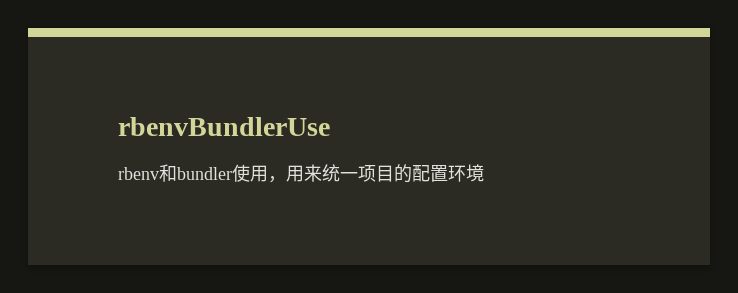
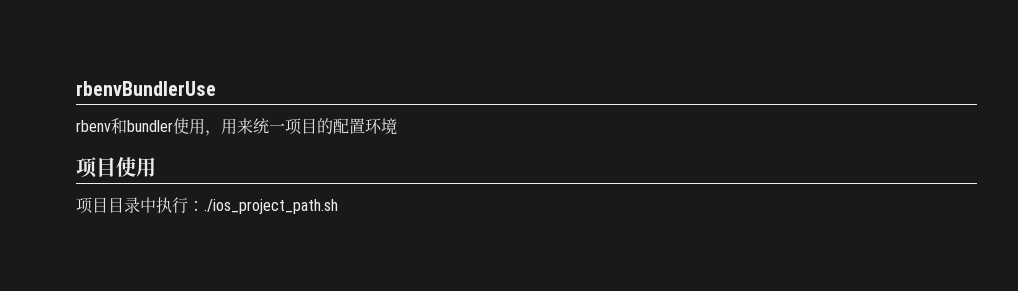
(484, 173) none -> [76,157,156,178] [76,197,338,214] // 项目使用 // 项目目录中执行：./ios_project_path.sh

